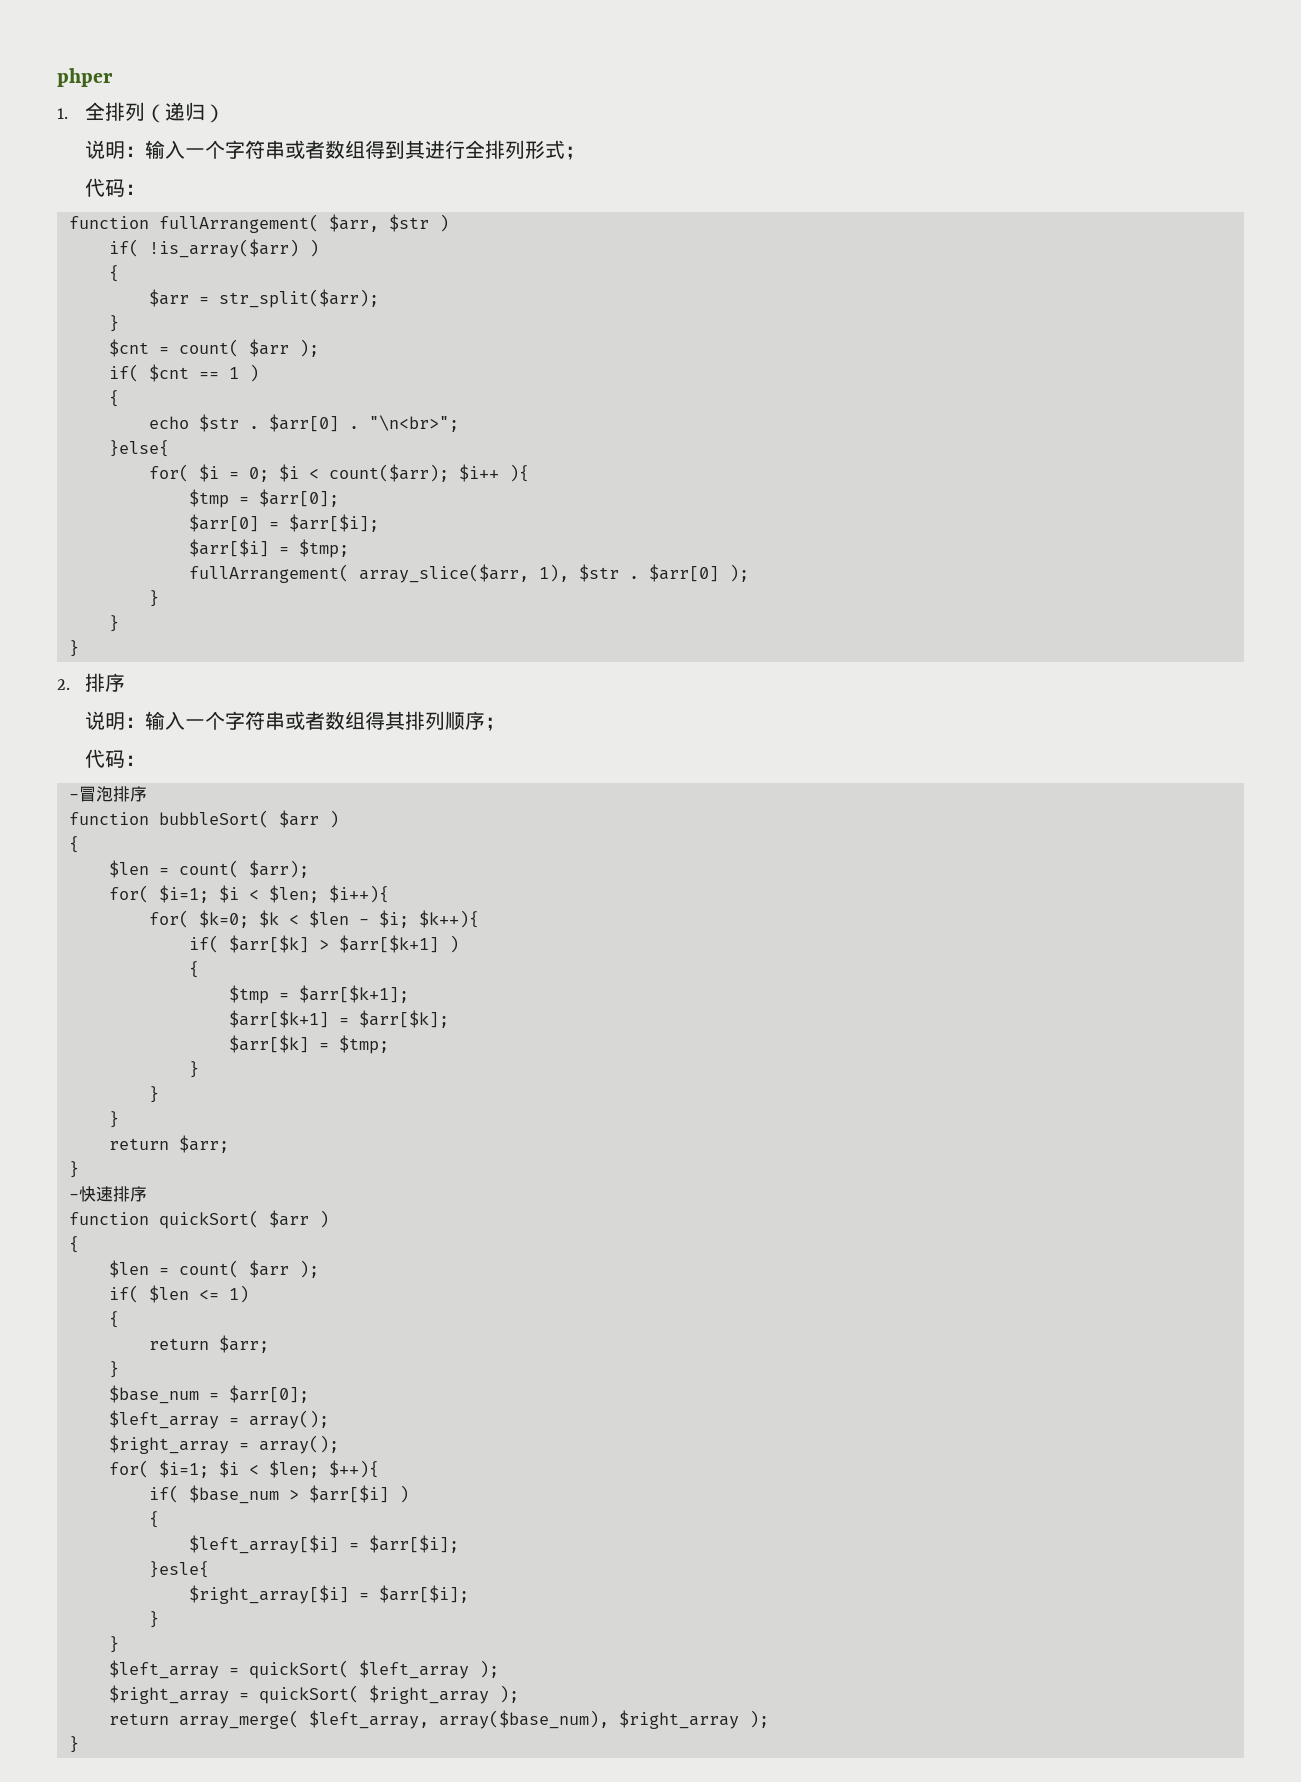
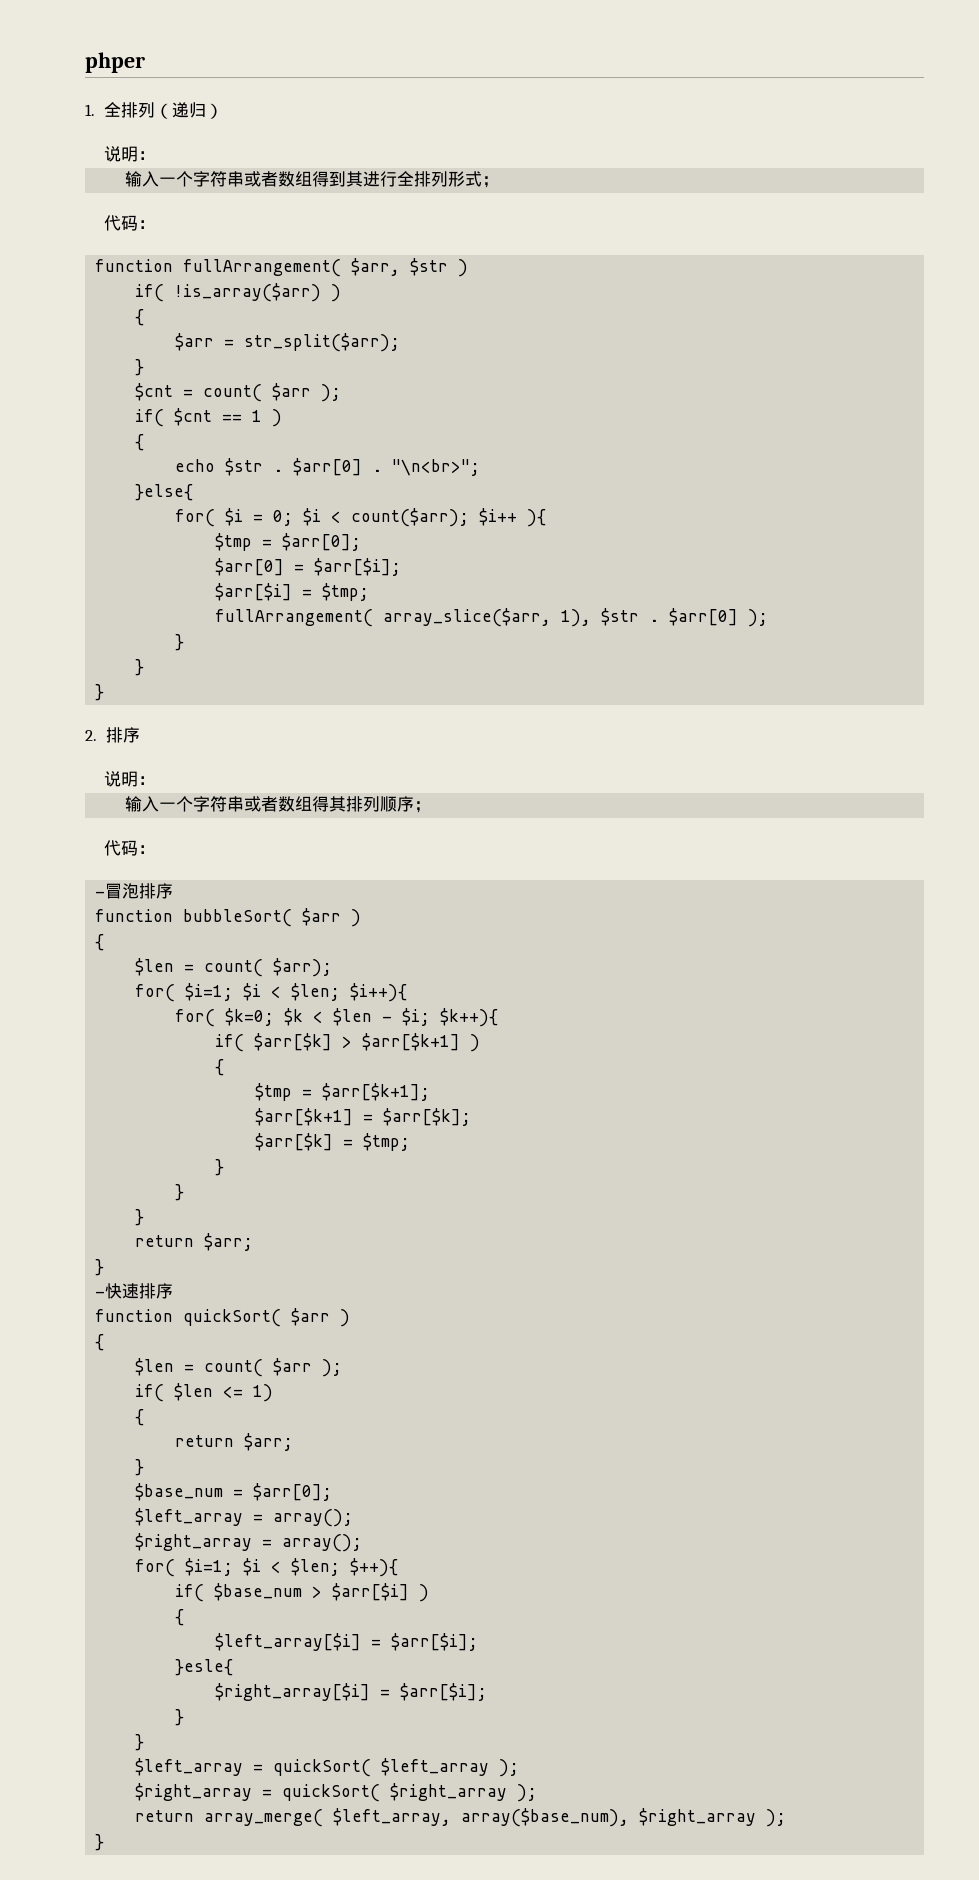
(146, 151) none -> (156, 155) //
(146, 722) none -> (156, 780) //

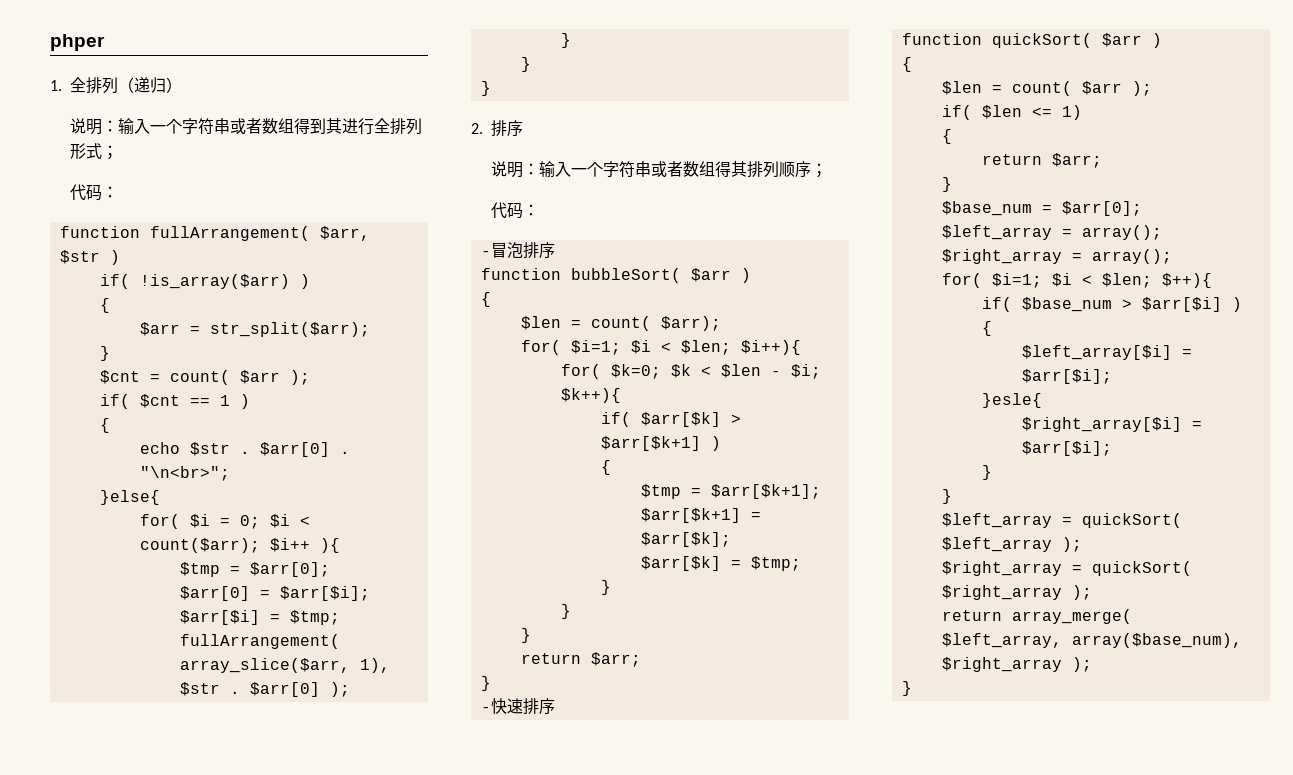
(156, 155) // -> (118, 126) none
(156, 780) // -> (539, 169) none

